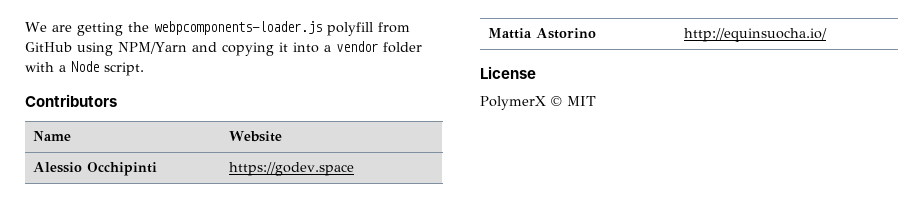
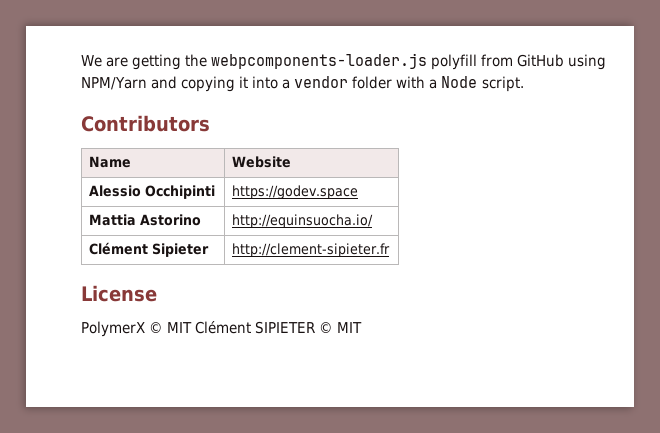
(827, 35) none -> [88,242,209,257] [231,243,390,257] // Clément Sipieter | http://clement-sipieter.fr
(596, 101) none -> [195,321,363,334] Clément SIPIETER © MIT

